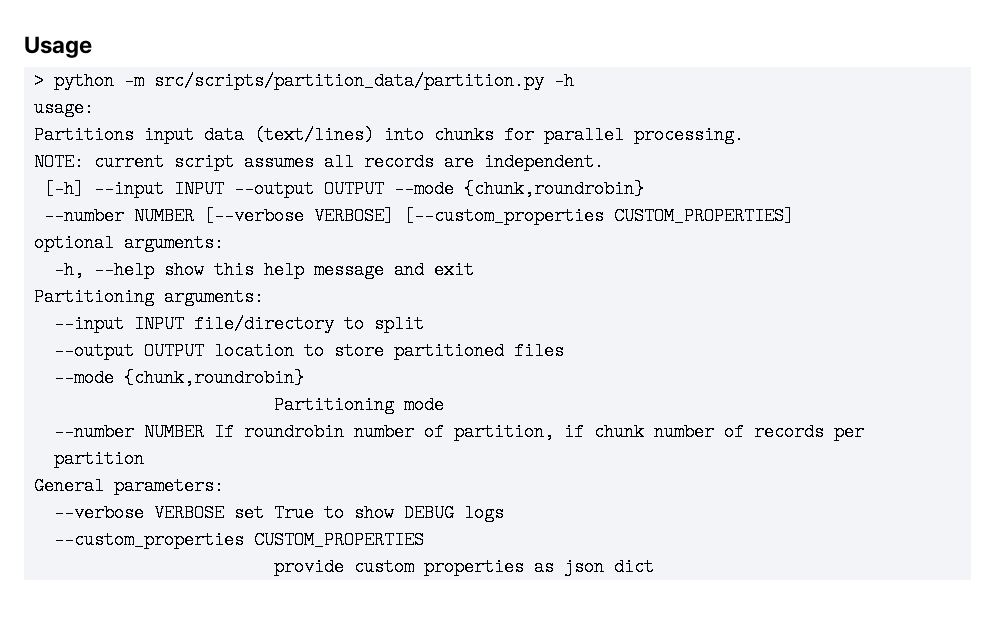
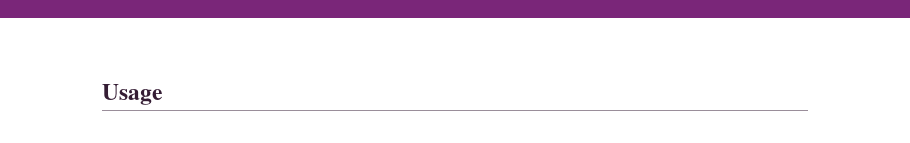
[33,72,574,90] [33,99,94,117] [33,126,744,144] [33,153,604,171] [43,180,644,198] [43,207,794,225] [33,234,224,252] [53,261,474,279] [33,288,264,306] [53,315,424,333] [53,342,564,360] [53,369,304,387] [273,396,444,414] [53,423,864,441] [53,450,144,468] [33,477,224,495] [53,504,504,522] [53,531,424,549] [273,558,654,576] // > python -m src/scripts/partition_data/partition.py -h // usage: // Partitions input data (text/lines) into chunks for parallel processing. // NOTE: current script assumes all records are independent. // [-h] --input INPUT --output OUTPUT --mode {chunk,roundrobin} // --number NUMBER [--verbose VERBOSE] [--custom_properties CUSTOM_PROPERTIES] // optional arguments: // -h, --help show this help message and exit // Partitioning arguments: // --input INPUT file/directory to split // --output OUTPUT location to store partitioned files // --mode {chunk,roundrobin} // Partitioning mode // --number NUMBER If roundrobin number of partition, if chunk number of records per partition // General parameters: // --verbose VERBOSE set True to show DEBUG logs // --custom_properties CUSTOM_PROPERTIES // provide custom properties as json dict -> (163, 94) none

